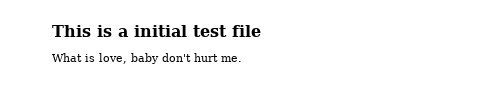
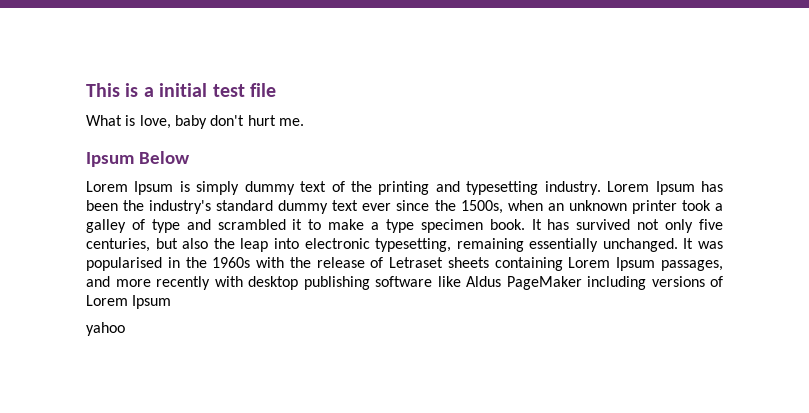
(242, 59) none -> [86,151,190,167] [86,181,724,195] [86,200,724,214] [86,219,723,233] [86,238,724,252] [86,257,723,271] [86,276,723,290] [86,295,172,309] [86,322,125,336] // Ipsum Below // Lorem Ipsum is simply dummy text of the printing and typesetting industry. Lorem Ipsum has been the industry's standard dummy text ever since the 1500s, when an unknown printer took a galley of type and scrambled it to make a type specimen book. It has survived not only five centuries, but also the leap into electronic typesetting, remaining essentially unchanged. It was popularised in the 1960s with the release of Letraset sheets containing Lorem Ipsum passages, and more recently with desktop publishing software like Aldus PageMaker including versions of Lorem Ipsum // yahoo

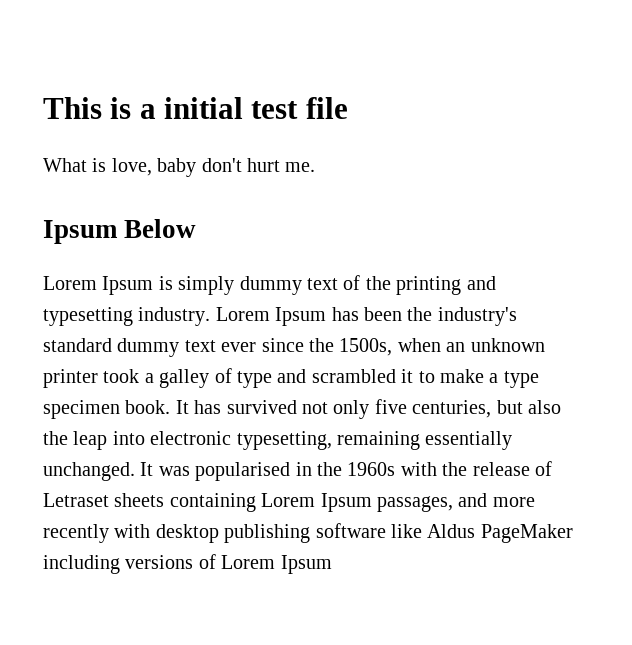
[86,322,125,336] // yahoo -> (332, 564) none

